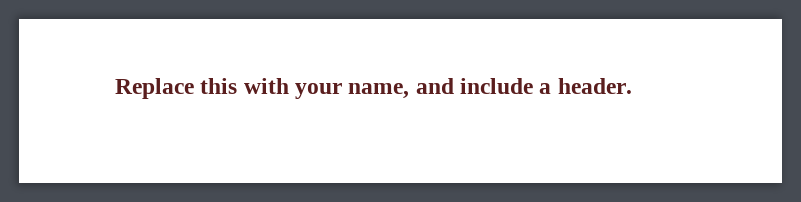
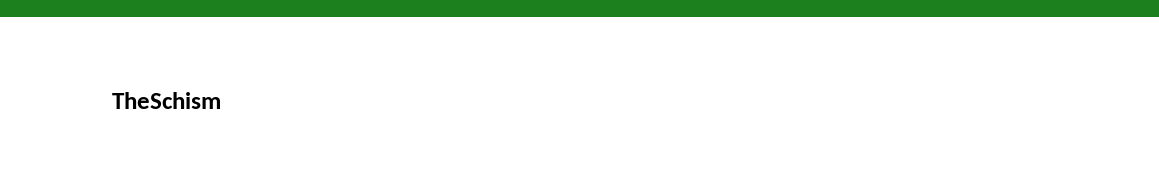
[115,78,632,99] Replace this with your name, and include a header. -> [112,92,221,109] TheSchism

